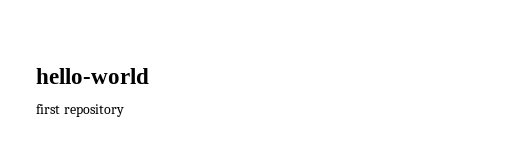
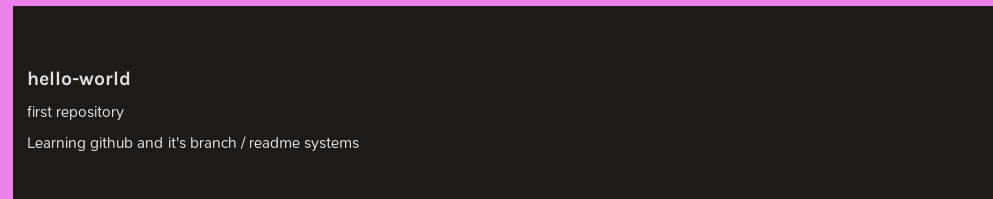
(124, 110) none -> [27,136,360,152] // Learning github and it's branch / readme systems

